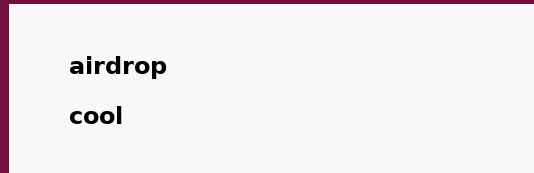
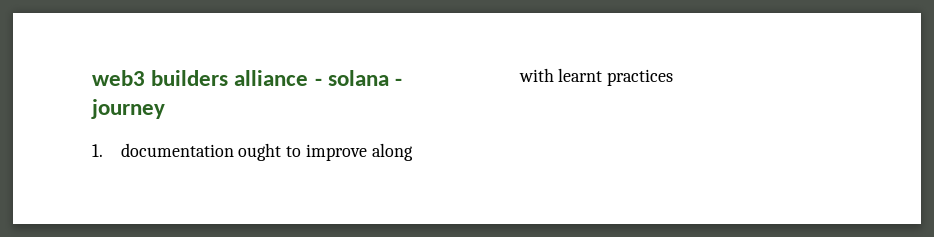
[69,56,167,79] [69,106,123,124] airdrop // cool -> [92,70,403,86] [91,99,165,119] [92,143,413,161] [518,68,674,86] web3 builders alliance - solana - journey // 1. documentation ought to improve along with learnt practices

